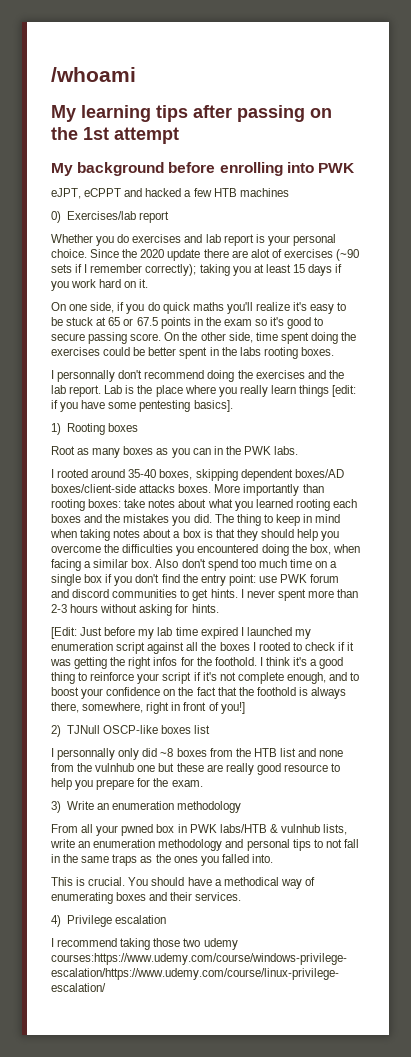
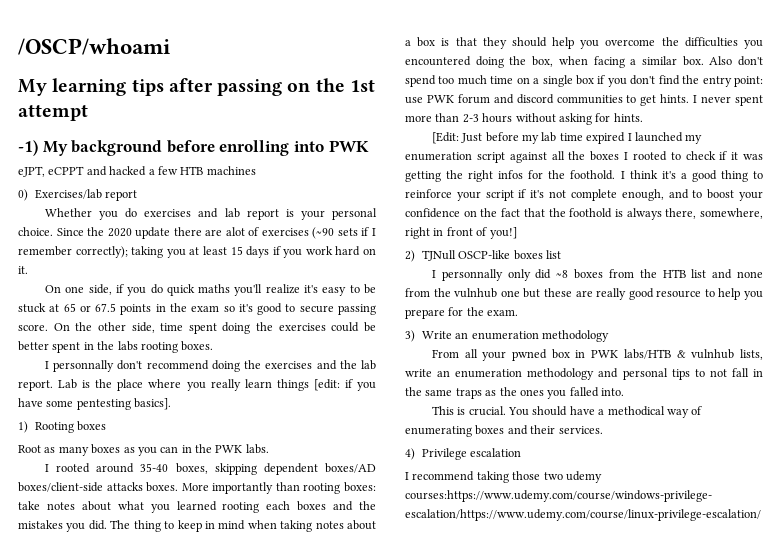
[51,67,136,82] /whoami -> [18,38,170,55] /OSCP/whoami
(179, 135) none -> [18,140,38,156] -1)

